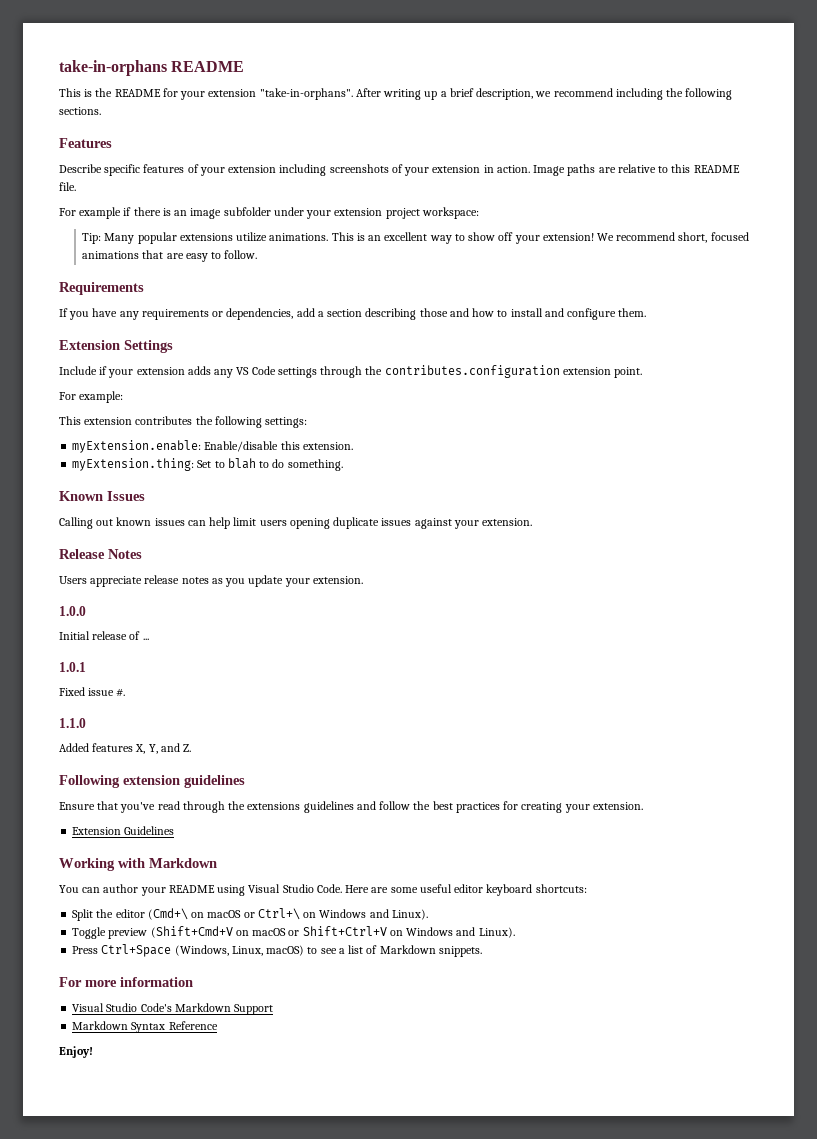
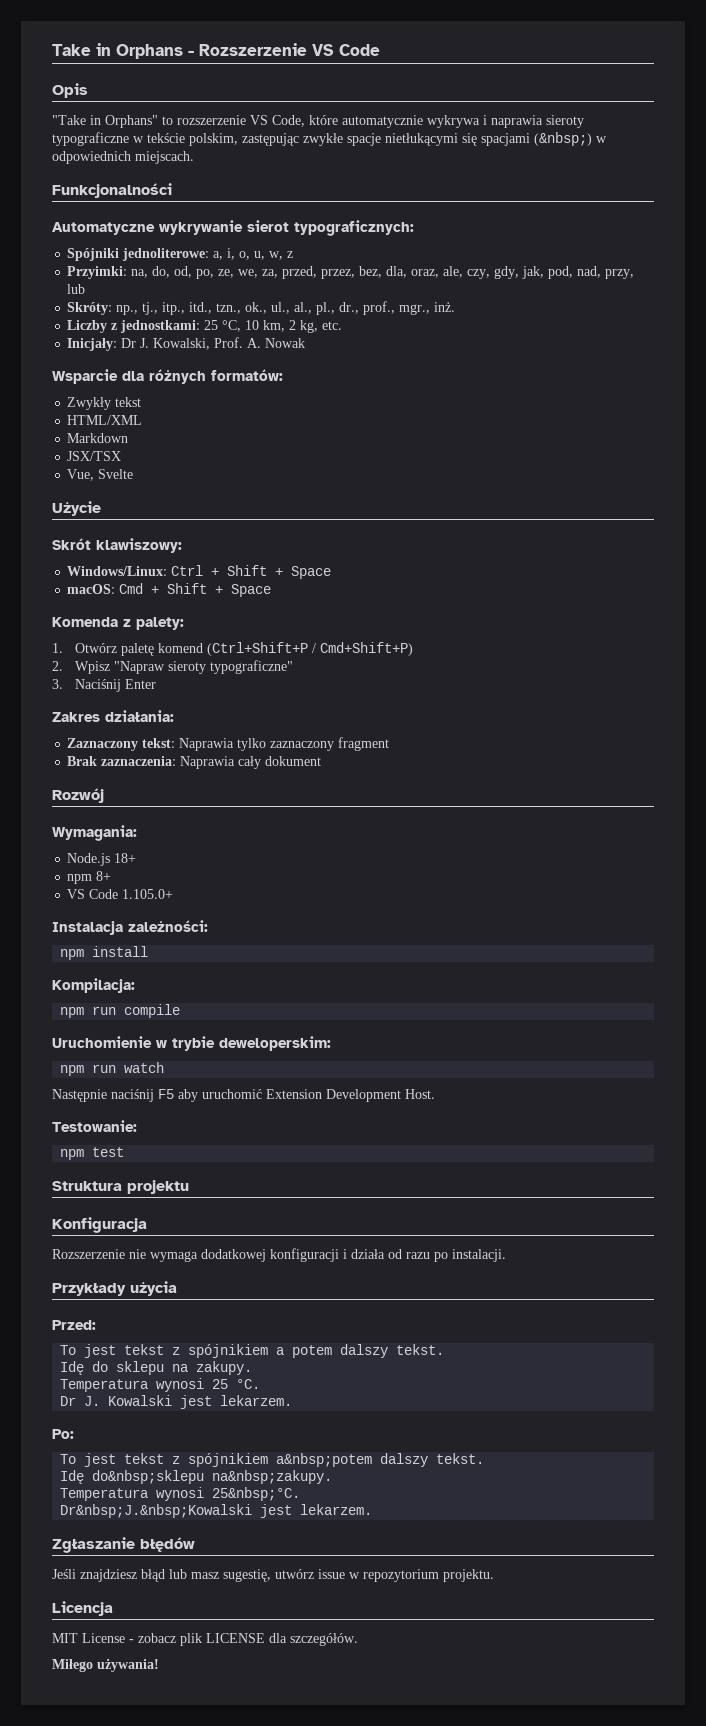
[59,60,245,76] [59,88,733,100] [59,107,101,115] [59,138,112,148] [59,164,740,176] [59,182,76,191] [59,207,479,219] [82,232,749,244] [82,250,258,262] [59,282,144,295] [59,308,647,320] [59,340,173,353] [59,365,643,378] [59,391,124,403] [59,416,308,428] [72,440,353,453] [72,458,343,471] [59,491,145,501] [59,517,533,529] [59,549,142,559] [59,575,363,587] [59,606,86,616] [59,631,149,640] [59,662,86,672] [59,687,126,697] [59,718,86,728] [59,743,192,754] [59,775,245,788] [59,801,643,813] [72,826,175,835] [59,858,217,871] [59,884,587,896] [72,908,428,921] [72,926,515,939] [72,944,482,957] [59,977,193,987] [72,1003,274,1015] [72,1021,218,1033] [59,1046,93,1058] take-in-orphans README // This is the README for your extension "take-in-orphans". After writing up a brief description, we recommend including the following sections. // Features // Describe specific features of your extension including screenshots of your extension in action. Image paths are relative to this README file. // For example if there is an image subfolder under your extension project workspace: // Tip: Many popular extensions utilize animations. This is an excellent way to show off your extension! We recommend short, focused animations that are easy to follow. // Requirements // If you have any requirements or dependencies, add a section describing those and how to install and configure them. // Extension Settings // Include if your extension adds any VS Code settings through the contributes.configuration extension point. // For example: // This extension contributes the following settings: // myExtension.enable: Enable/disable this extension. // myExtension.thing: Set to blah to do something. // Known Issues // Calling out known issues can help limit users opening duplicate issues against your extension. // Release Notes // Users appreciate release notes as you update your extension. // 1.0.0 // Initial release of ... // 1.0.1 // Fixed issue #. // 1.1.0 // Added features X, Y, and Z. // Following extension guidelines // Ensure that you've read through the extensions guidelines and follow the best practices for creating your extension. // Extension Guidelines // Working with Markdown // You can author your README using Visual Studio Code. Here are some useful editor keyboard shortcuts: // Split the editor (Cmd+\ on macOS or Ctrl+\ on Windows and Linux). // Toggle preview (Shift+Cmd+V on macOS or Shift+Ctrl+V on Windows and Linux). // Press Ctrl+Space (Windows, Linux, macOS) to see a list of Markdown snippets. // For more information // Visual Studio Code's Markdown Support // Markdown Syntax Reference // Enjoy! -> [52,43,380,59] [52,83,88,98] [52,115,584,128] [52,132,607,146] [52,151,194,164] [52,183,172,198] [52,220,414,236] [67,248,294,261] [67,266,635,279] [67,284,86,294] [67,301,456,315] [67,320,343,333] [67,337,306,351] [52,369,283,384] [67,397,142,410] [67,415,143,425] [67,433,129,443] [67,451,122,461] [67,469,134,481] [52,501,101,516] [52,538,182,553] [67,565,332,579] [67,583,272,597] [52,617,184,630] [52,642,413,656] [52,660,293,674] [52,679,156,692] [52,710,174,722] [67,737,390,751] [67,756,322,769] [52,788,104,803] [52,825,137,841] [67,853,137,866] [67,871,112,884] [67,889,174,899] [52,920,208,935] [60,946,149,960] [52,978,135,993] [60,1004,181,1018] [52,1036,331,1051] [60,1062,165,1076] [52,1089,435,1102] [52,1120,137,1132] [60,1147,125,1160] [52,1180,189,1194] [52,1217,147,1233] [52,1248,506,1262] [52,1281,177,1296] [52,1320,96,1330] [60,1344,445,1358] [60,1361,253,1375] [60,1378,261,1392] [60,1395,293,1409] [52,1429,74,1439] [60,1453,485,1467] [60,1470,333,1484] [60,1487,301,1501] [60,1504,373,1518] [52,1537,195,1553] [52,1569,494,1582] [52,1601,113,1616] [52,1633,358,1646] [52,1658,159,1672] Take in Orphans - Rozszerzenie VS Code // Opis // "Take in Orphans" to rozszerzenie VS Code, które automatycznie wykrywa i naprawia sieroty typograficzne w tekście polskim, zastępując zwykłe spacje nietłukącymi się spacjami (&nbsp;) w odpowiednich miejscach. // Funkcjonalności // Automatyczne wykrywanie sierot typograficznych: // Spójniki jednoliterowe: a, i, o, u, w, z // Przyimki: na, do, od, po, ze, we, za, przed, przez, bez, dla, oraz, ale, czy, gdy, jak, pod, nad, przy, lub // Skróty: np., tj., itp., itd., tzn., ok., ul., al., pl., dr., prof., mgr., inż. // Liczby z jednostkami: 25 °C, 10 km, 2 kg, etc. // Inicjały: Dr J. Kowalski, Prof. A. Nowak // Wsparcie dla różnych formatów: // Zwykły tekst // HTML/XML // Markdown // JSX/TSX // Vue, Svelte // Użycie // Skrót klawiszowy: // Windows/Linux: Ctrl + Shift + Space // macOS: Cmd + Shift + Space // Komenda z palety: // 1. Otwórz paletę komend (Ctrl+Shift+P / Cmd+Shift+P) // 2. Wpisz "Napraw sieroty typograficzne" // 3. Naciśnij Enter // Zakres działania: // Zaznaczony tekst: Naprawia tylko zaznaczony fragment // Brak zaznaczenia: Naprawia cały dokument // Rozwój // Wymagania: // Node.js 18+ // npm 8+ // VS Code 1.105.0+ // Instalacja zależności: // npm install // Kompilacja: // npm run compile // Uruchomienie w trybie deweloperskim: // npm run watch // Następnie naciśnij F5 aby uruchomić Extension Development Host. // Testowanie: // npm test // Struktura projektu // Konfiguracja // Rozszerzenie nie wymaga dodatkowej konfiguracji i działa od razu po instalacji. // Przykłady użycia // Przed: // To jest tekst z spójnikiem a potem dalszy tekst. // Idę do sklepu na zakupy. // Temperatura wynosi 25 °C. // Dr J. Kowalski jest lekarzem. // Po: // To jest tekst z spójnikiem a&nbsp;potem dalszy tekst. // Idę do&nbsp;sklepu na&nbsp;zakupy. // Temperatura wynosi 25&nbsp;°C. // Dr&nbsp;J.&nbsp;Kowalski jest lekarzem. // Zgłaszanie błędów // Jeśli znajdziesz błąd lub masz sugestię, utwórz issue w repozytorium projektu. // Licencja // MIT License - zobacz plik LICENSE dla szczegółów. // Miłego używania!

